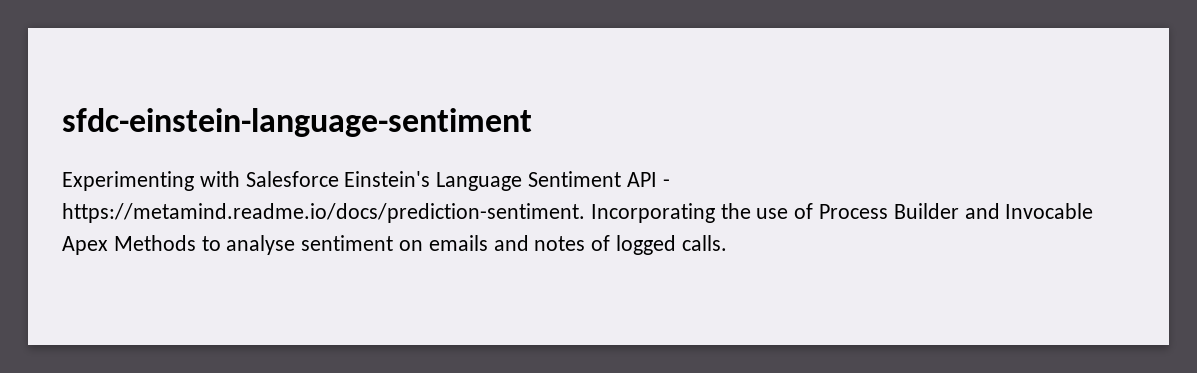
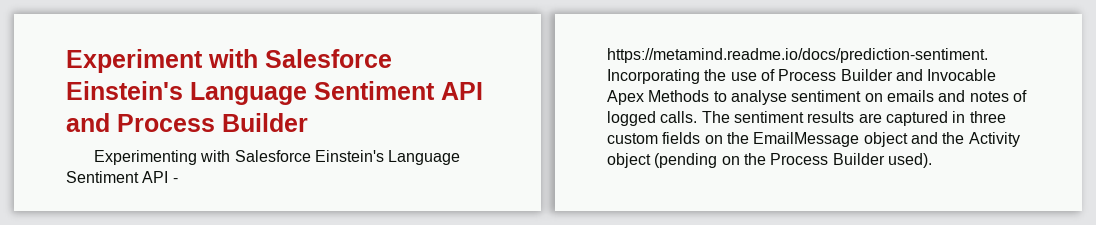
[62,108,532,137] sfdc-einstein-language-sentiment -> [66,49,392,73] [66,81,483,105] [66,113,308,132] Experiment with Salesforce Einstein's Language Sentiment API and Process Builder
(727, 243) none -> [701,111,1006,126] [607,132,1020,147] [607,153,932,168] The sentiment results are captured in three custom fields on the EmailMessage object and the Activity object (pending on the Process Builder used).

